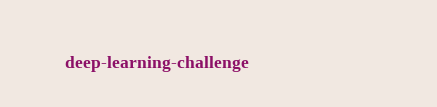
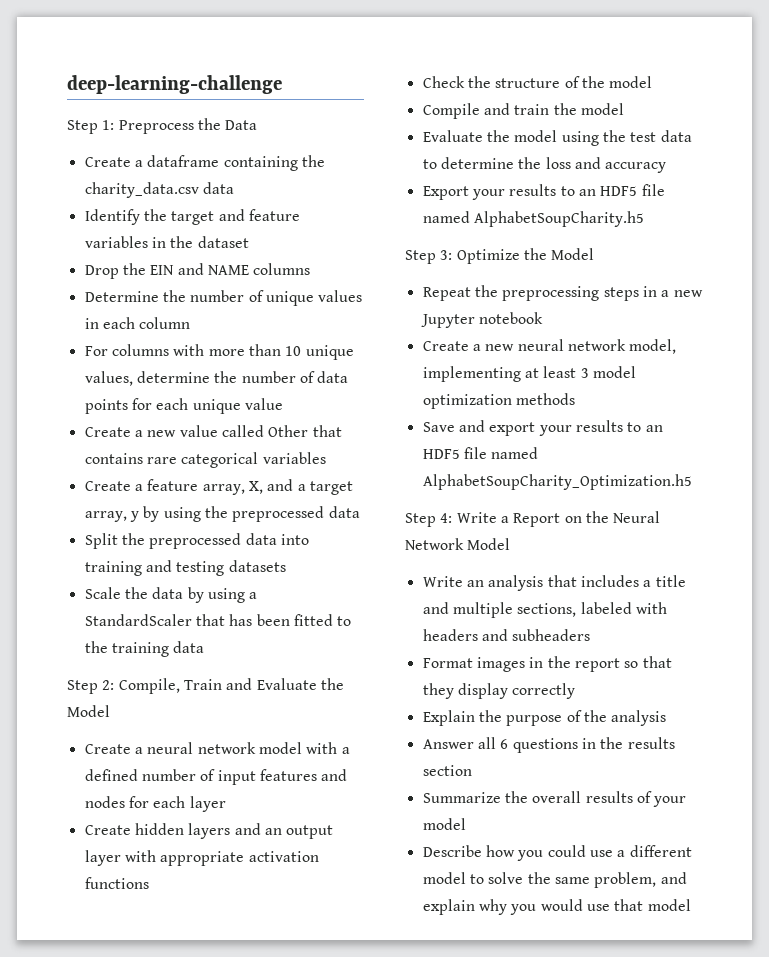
(249, 64) none -> [67,118,258,134] [84,155,325,171] [84,182,234,198] [84,209,300,225] [84,236,249,248] [84,263,311,279] [84,290,363,306] [84,317,191,329] [84,344,354,360] [84,371,349,386] [84,398,283,414] [84,425,342,437] [84,452,326,468] [84,479,353,495] [84,506,360,522] [84,533,309,549] [84,560,286,576] [84,587,258,603] [84,614,352,626] [84,641,205,657] [67,678,344,694] [67,705,110,717] [84,742,350,754] [84,769,348,785] [84,796,226,812] [84,823,334,839] [84,850,319,866] [84,877,149,889] [422,76,653,88] [422,103,624,119] [422,130,692,146] [422,157,667,173] [422,184,665,200] [422,211,644,227] [405,248,595,264] [422,285,703,301] [420,312,543,328] [422,339,677,354] [422,366,636,382] [422,393,575,409] [422,420,663,436] [422,447,539,459] [422,474,692,490] [405,511,661,527] [405,538,511,550] [422,575,686,591] [422,602,667,618] [422,629,591,641] [422,656,672,672] [422,683,576,699] [422,710,667,726] [422,737,675,753] [422,765,472,776] [422,791,687,807] [422,818,466,830] [422,845,692,861] [422,872,687,888] [422,899,691,915] // Step 1: Preprocess the Data // Create a dataframe containing the charity_data.csv data // Identify the target and feature variables in the dataset // Drop the EIN and NAME columns // Determine the number of unique values in each column // For columns with more than 10 unique values, determine the number of data points for each unique value // Create a new value called Other that contains rare categorical variables // Create a feature array, X, and a target array, y by using the preprocessed data // Split the preprocessed data into training and testing datasets // Scale the data by using a StandardScaler that has been fitted to the training data // Step 2: Compile, Train and Evaluate the Model // Create a neural network model with a defined number of input features and nodes for each layer // Create hidden layers and an output layer with appropriate activation functions // Check the structure of the model // Compile and train the model // Evaluate the model using the test data to determine the loss and accuracy // Export your results to an HDF5 file named AlphabetSoupCharity.h5 // Step 3: Optimize the Model // Repeat the preprocessing steps in a new Jupyter notebook // Create a new neural network model, implementing at least 3 model optimization methods // Save and export your results to an HDF5 file named AlphabetSoupCharity_Optimization.h5 // Step 4: Write a Report on the Neural Network Model // Write an analysis that includes a title and multiple sections, labeled with headers and subheaders // Format images in the report so that they display correctly // Explain the purpose of the analysis // Answer all 6 questions in the results section // Summarize the overall results of your model // Describe how you could use a different model to solve the same problem, and explain why you would use that model

